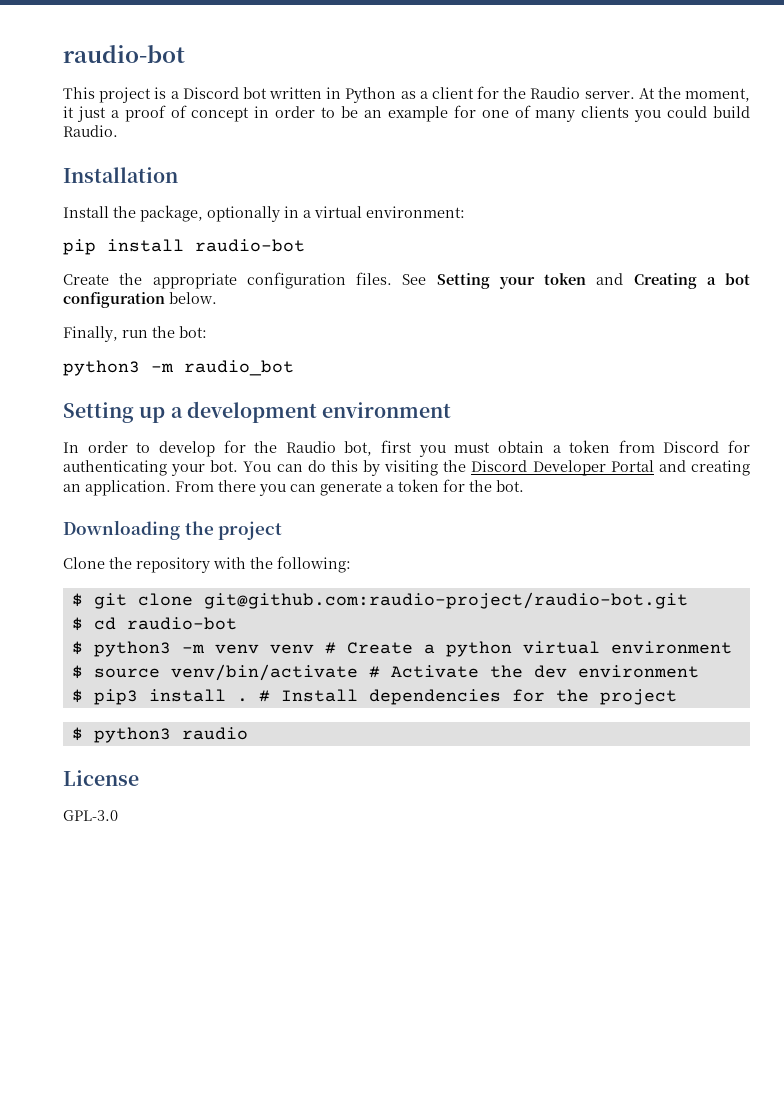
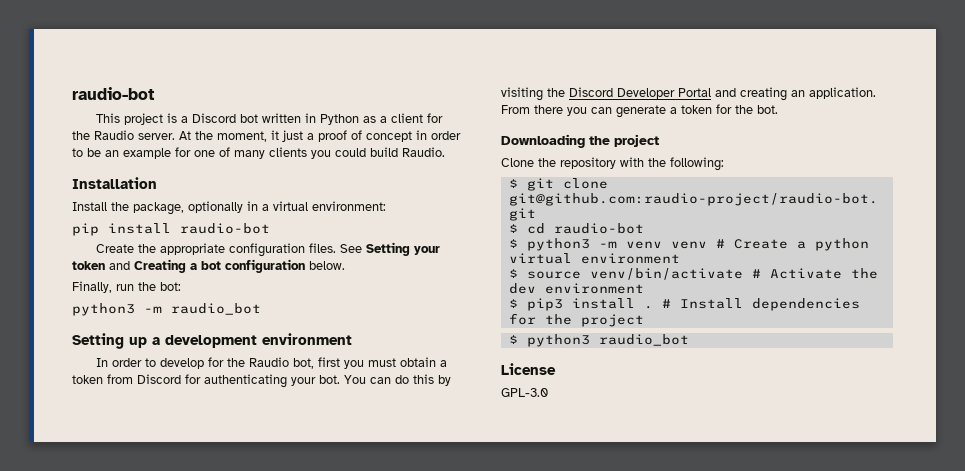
[181,727,248,740] raudio -> [598,334,689,346] raudio_bot

